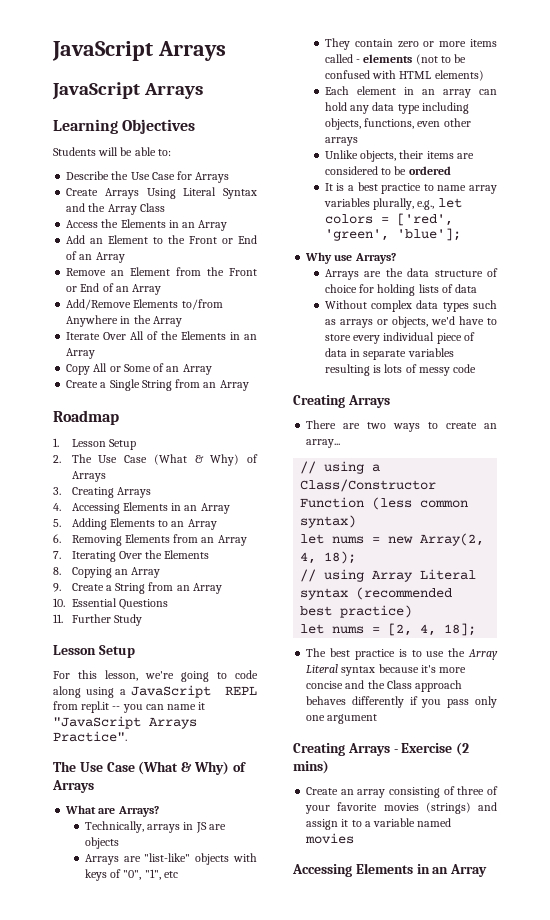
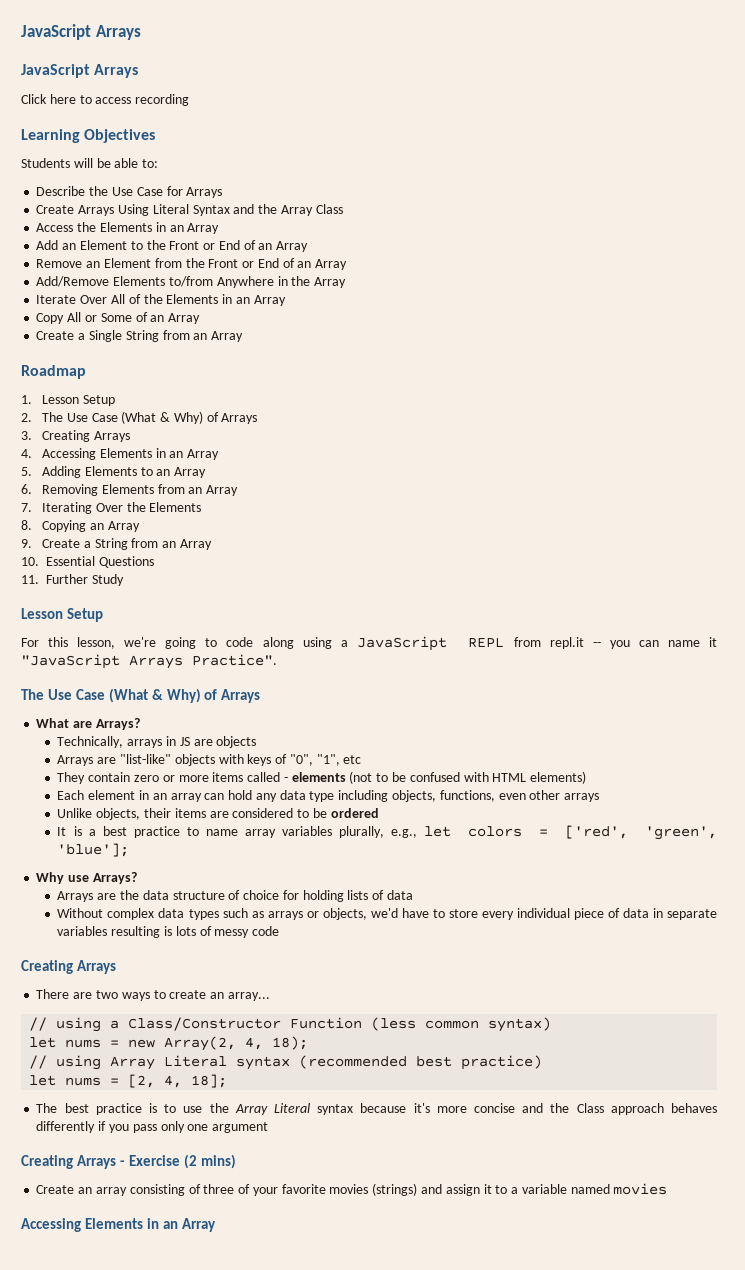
(203, 91) none -> [21,94,190,106] // Click here to access recording

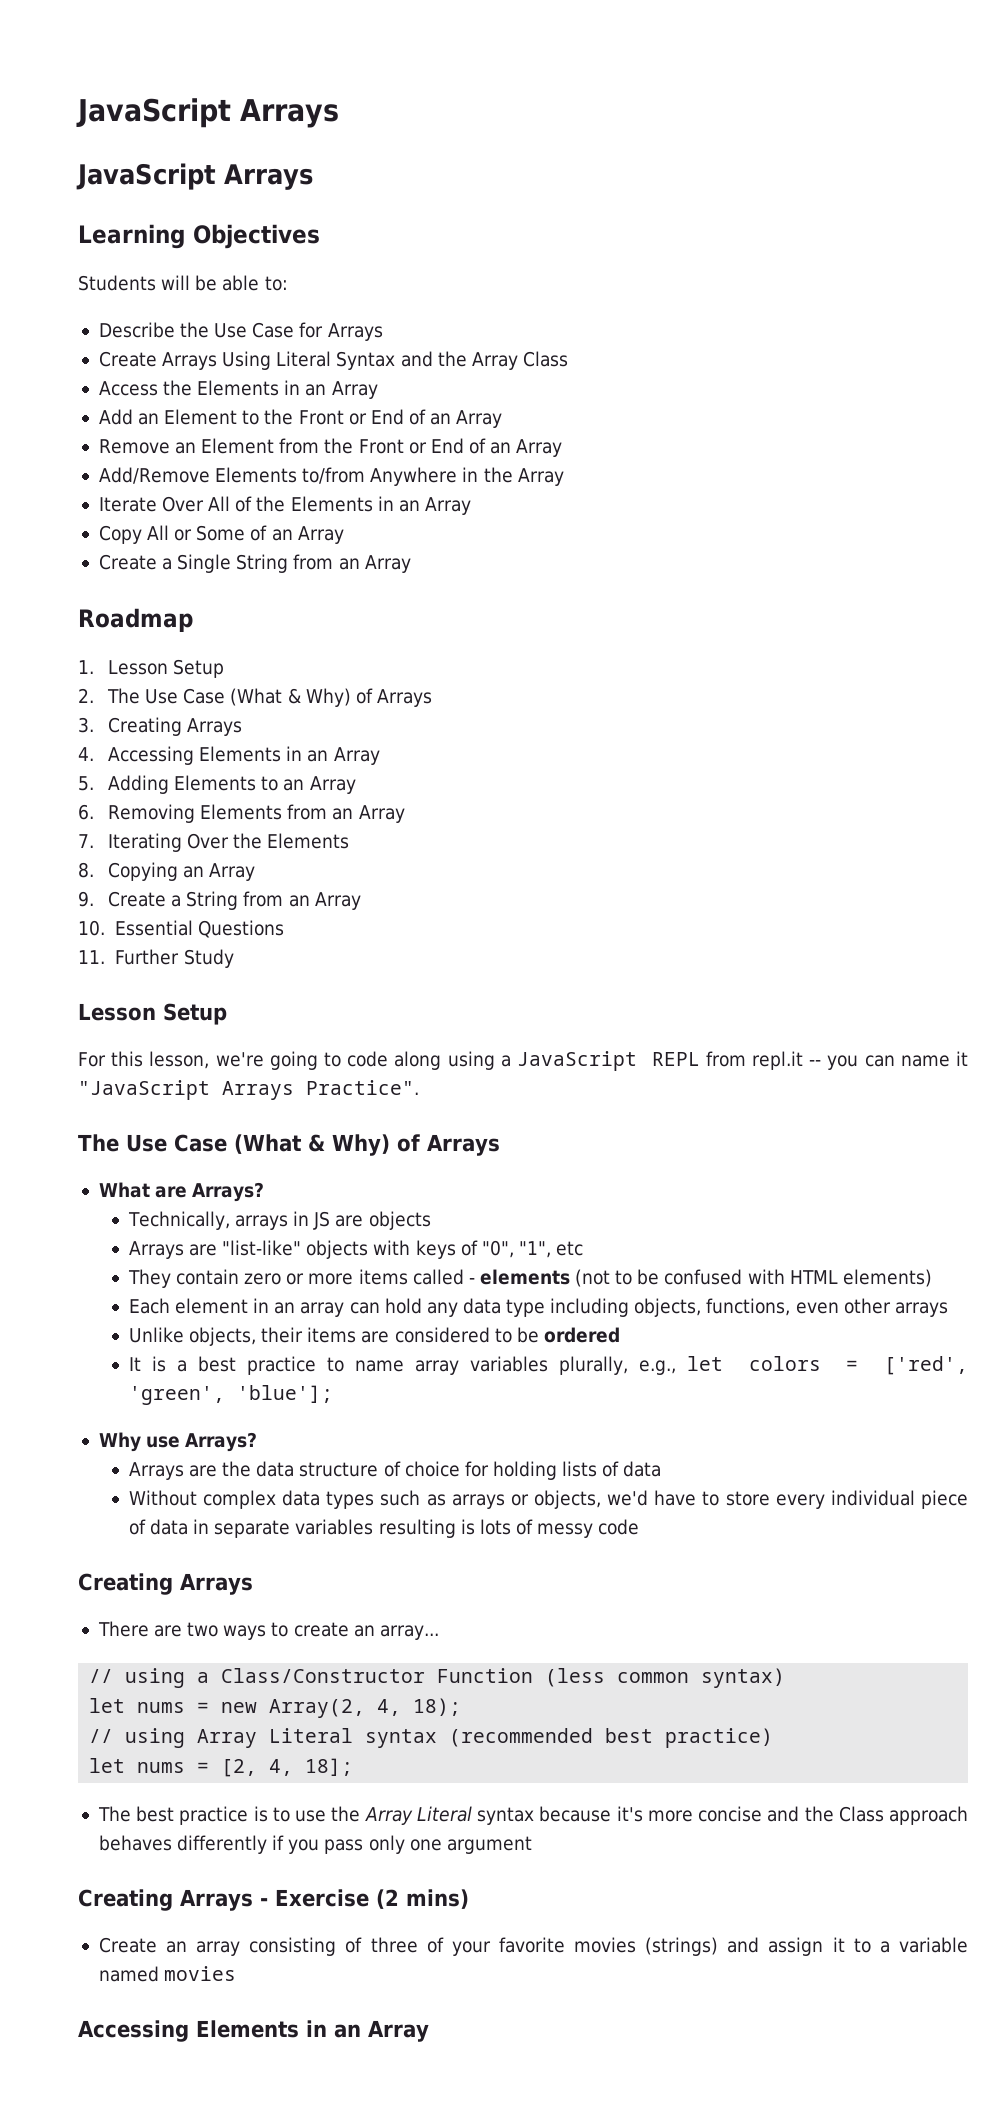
[21,94,190,106] // Click here to access recording -> (313, 177) none

